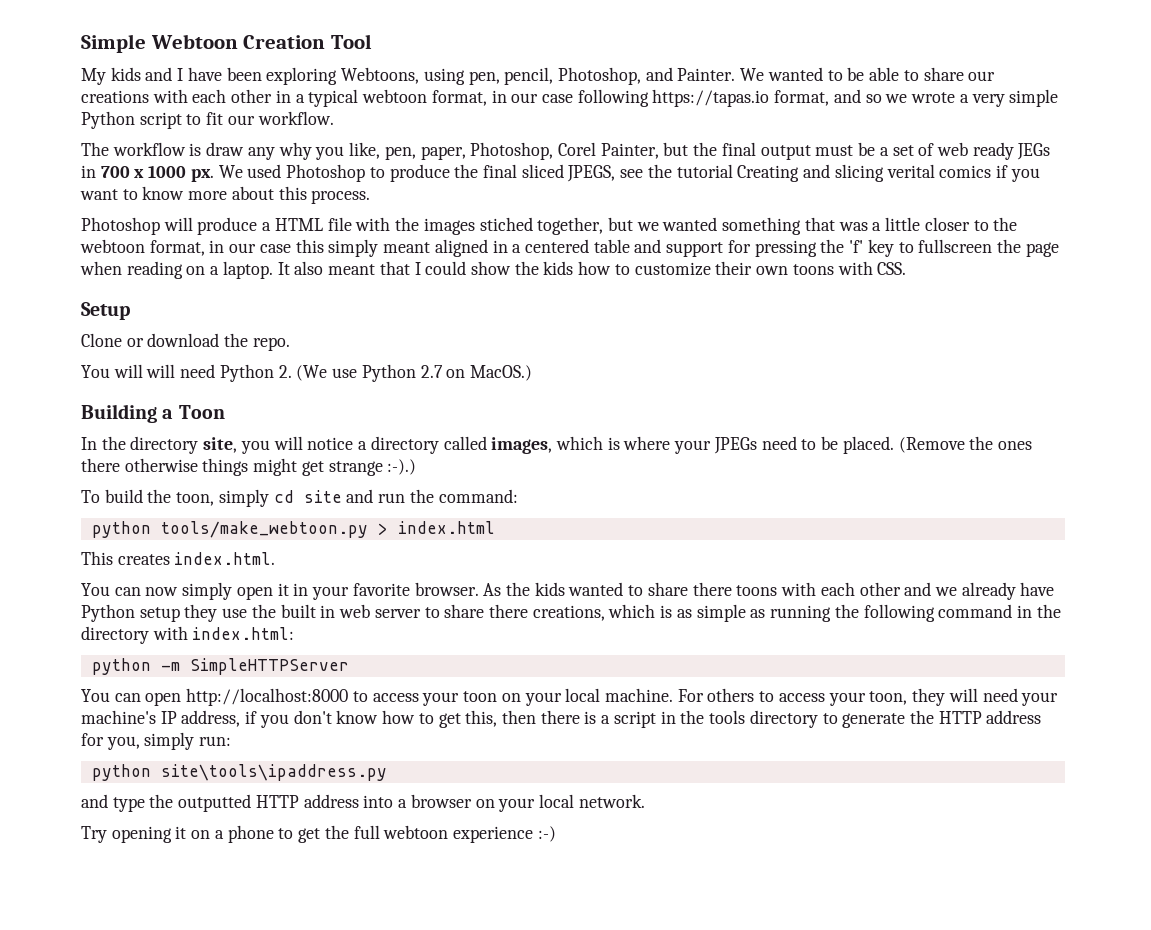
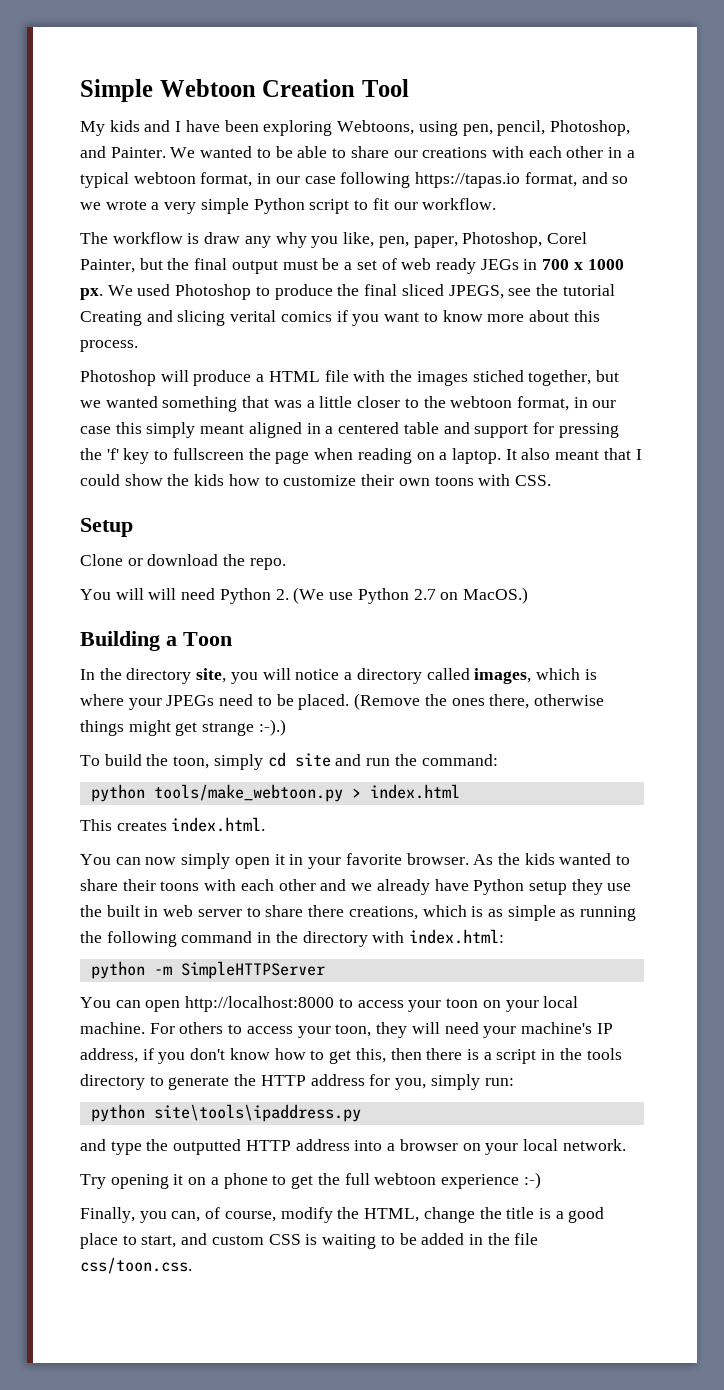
[81,458,120,472] there -> [489,694,530,709] there,
[692,582,732,596] there -> [122,879,156,891] their
(556, 834) none -> [80,1207,605,1223] [80,1233,539,1249] [80,1257,192,1274] // Finally, you can, of course, modify the HTML, change the title is a good place to start, and custom CSS is waiting to be added in the file css/toon.css.

